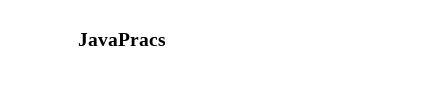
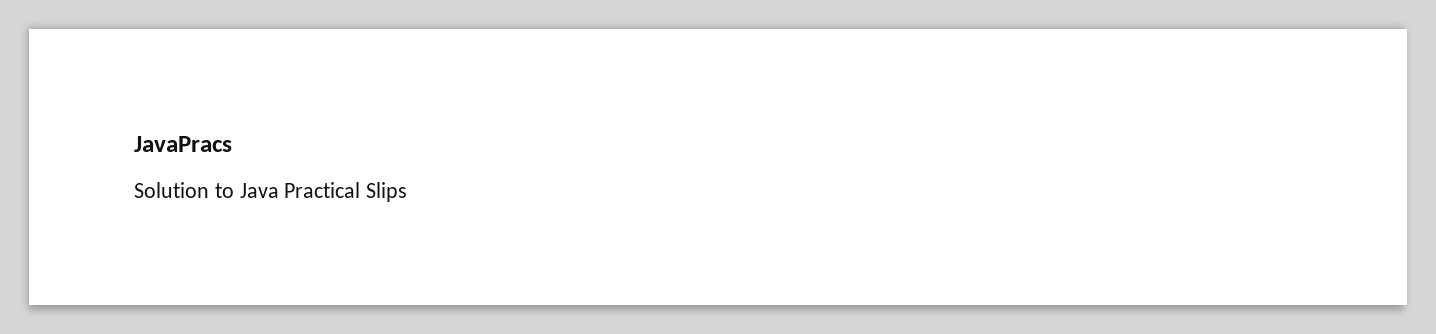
(166, 39) none -> [134,182,408,202] // Solution to Java Practical Slips

